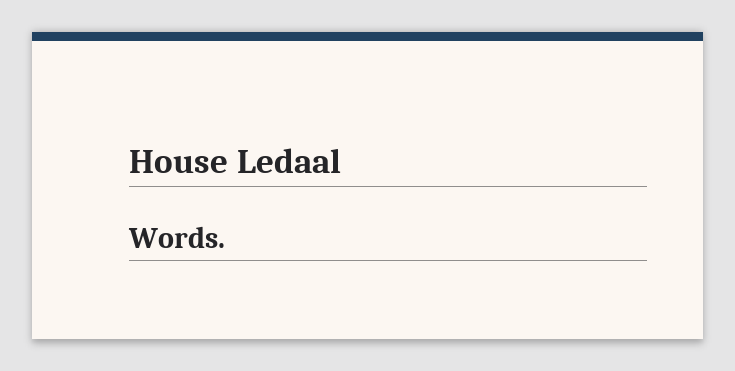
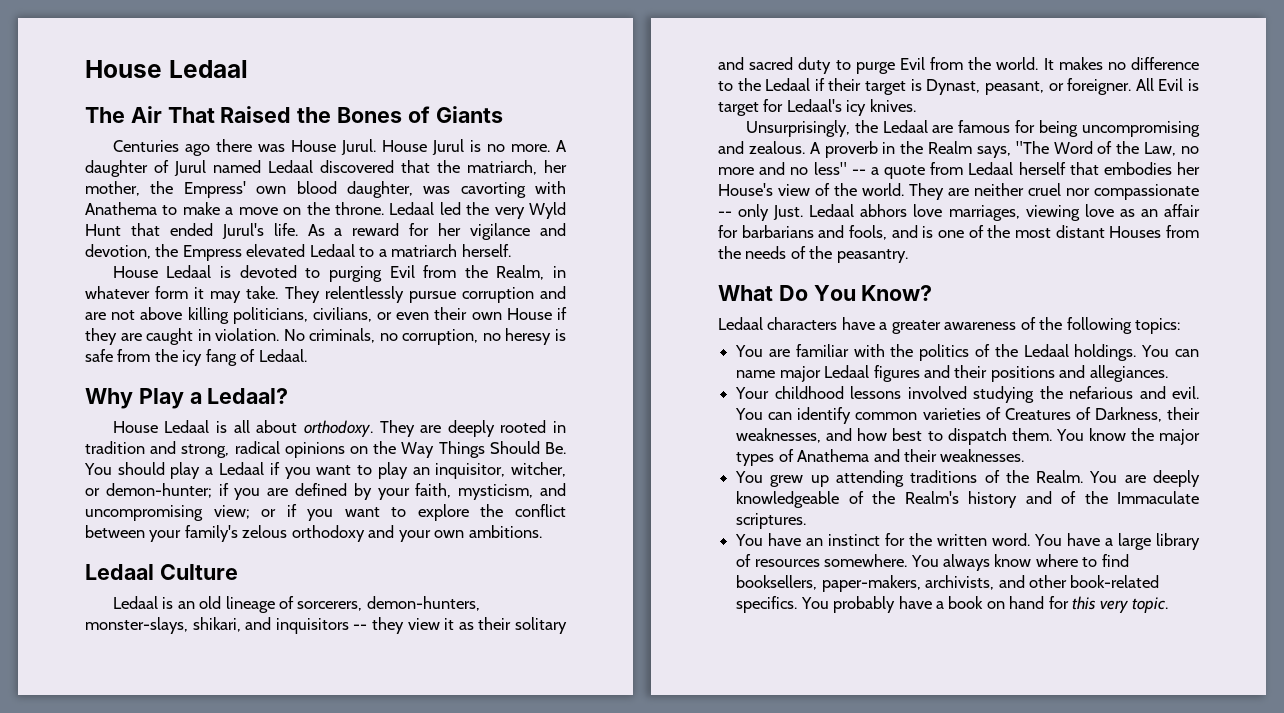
[128,226,225,248] Words. -> [85,106,503,123] [112,139,567,156] [85,160,567,177] [85,181,566,198] [85,202,566,219] [85,223,567,240] [85,244,511,261] [112,265,567,282] [85,286,566,303] [85,307,567,324] [85,328,566,345] [85,349,307,366] [85,388,289,409] [112,420,566,437] [85,441,566,458] [84,462,566,479] [85,483,566,500] [85,504,566,521] [85,525,542,542] [85,564,238,580] [112,596,480,613] [85,617,568,634] [718,57,1199,74] [718,78,1199,95] [718,99,916,116] [745,120,1200,137] [718,141,1199,158] [718,162,1200,179] [718,183,1199,200] [718,204,1200,221] [718,225,1199,240] [718,246,908,263] [718,285,933,301] [718,317,1181,334] [735,344,1199,361] [736,365,1168,382] [735,386,1199,403] [735,407,1200,424] [736,428,1200,445] [736,449,1025,466] [735,470,1200,487] [736,491,1199,508] [736,513,807,529] [735,533,1201,550] [736,554,1129,571] [736,575,1160,592] [736,596,1169,613] The Air That Raised the Bones of Giants // Centuries ago there was House Jurul. House Jurul is no more. A daughter of Jurul named Ledaal discovered that the matriarch, her mother, the Empress' own blood daughter, was cavorting with Anathema to make a move on the throne. Ledaal led the very Wyld Hunt that ended Jurul's life. As a reward for her vigilance and devotion, the Empress elevated Ledaal to a matriarch herself. // House Ledaal is devoted to purging Evil from the Realm, in whatever form it may take. They relentlessly pursue corruption and are not above killing politicians, civilians, or even their own House if they are caught in violation. No criminals, no corruption, no heresy is safe from the icy fang of Ledaal. // Why Play a Ledaal? // House Ledaal is all about orthodoxy. They are deeply rooted in tradition and strong, radical opinions on the Way Things Should Be. You should play a Ledaal if you want to play an inquisitor, witcher, or demon-hunter; if you are defined by your faith, mysticism, and uncompromising view; or if you want to explore the conflict between your family's zelous orthodoxy and your own ambitions. // Ledaal Culture // Ledaal is an old lineage of sorcerers, demon-hunters, monster-slays, shikari, and inquisitors -- they view it as their solitary and sacred duty to purge Evil from the world. It makes no difference to the Ledaal if their target is Dynast, peasant, or foreigner. All Evil is target for Ledaal's icy knives. // Unsurprisingly, the Ledaal are famous for being uncompromising and zealous. A proverb in the Realm says, "The Word of the Law, no more and no less" -- a quote from Ledaal herself that embodies her House's view of the world. They are neither cruel nor compassionate -- only Just. Ledaal abhors love marriages, viewing love as an affair for barbarians and fools, and is one of the most distant Houses from the needs of the peasantry. // What Do You Know? // Ledaal characters have a greater awareness of the following topics: // You are familiar with the politics of the Ledaal holdings. You can name major Ledaal figures and their positions and allegiances. // Your childhood lessons involved studying the nefarious and evil. You can identify common varieties of Creatures of Darkness, their weaknesses, and how best to dispatch them. You know the major types of Anathema and their weaknesses. // You grew up attending traditions of the Realm. You are deeply knowledgeable of the Realm's history and of the Immaculate scriptures. // You have an instinct for the written word. You have a large library of resources somewhere. You always know where to find booksellers, paper-makers, archivists, and other book-related specifics. You probably have a book on hand for this very topic.

